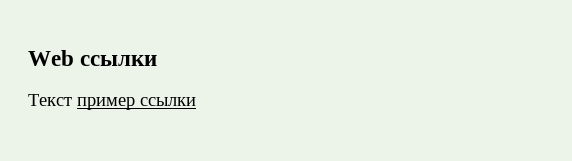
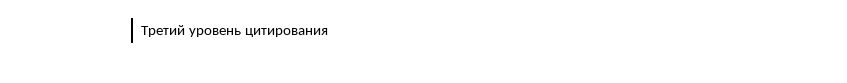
[28,50,158,66] [28,94,196,110] Web ссылки // Текст пример ссылки -> [141,25,329,37] Третий уровень цитирования

